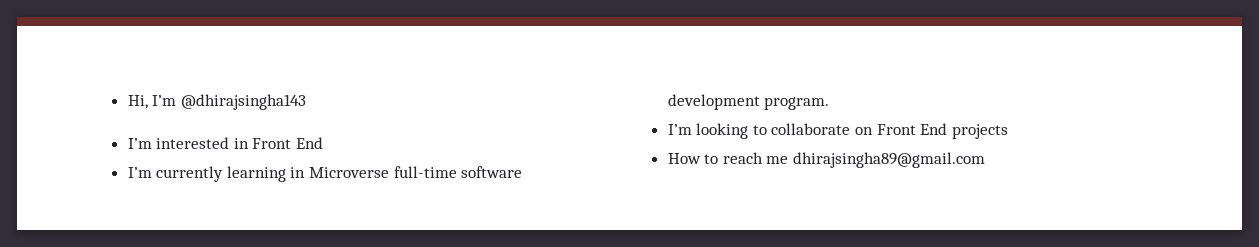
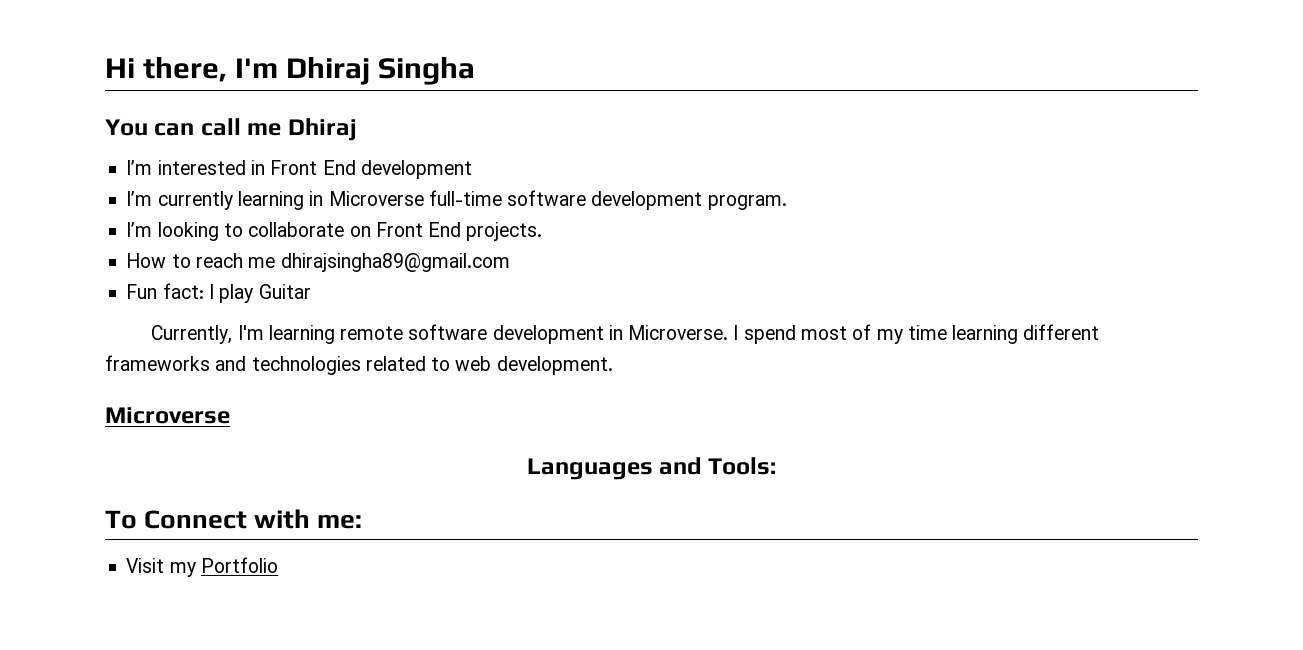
[127,94,306,110] Hi, I’m @dhirajsingha143 -> [105,57,476,85] [105,118,357,141] Hi there, I'm Dhiraj Singha // You can call me Dhiraj
(324, 143) none -> [360,160,472,179] development
[951,124,1008,139] projects -> [466,222,543,241] projects.
(986, 160) none -> [126,283,311,303] [151,324,1100,344] [105,355,613,375] [105,407,230,424] [526,457,777,480] [105,509,363,529] [126,557,278,577] // Fun fact: I play Guitar // Currently, I'm learning remote software development in Microverse. I spend most of my time learning different frameworks and technologies related to web development. // Microverse // Languages and Tools: // To Connect with me: // Visit my Portfolio

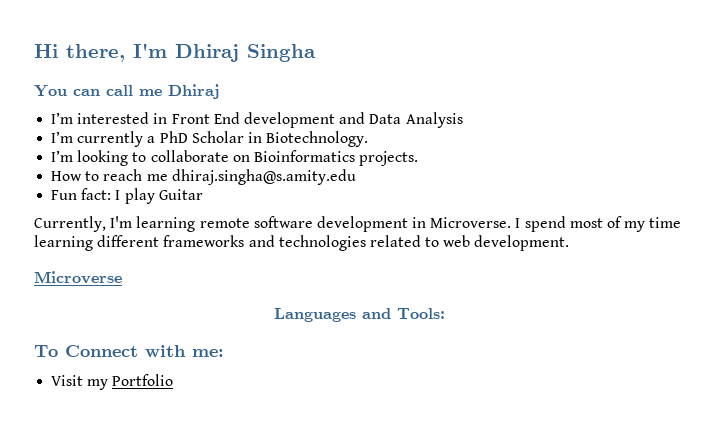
(472, 169) none -> [339,112,463,128] and Data Analysis
[237,190,787,210] learning in Microverse full-time software development program. -> [147,131,369,147] a PhD Scholar in Biotechnology.
[375,222,462,237] Front End -> [253,150,355,162] Bioinformatics
[280,253,510,272] dhirajsingha89@gmail.com -> [171,169,356,185] dhiraj.singha@s.amity.edu

